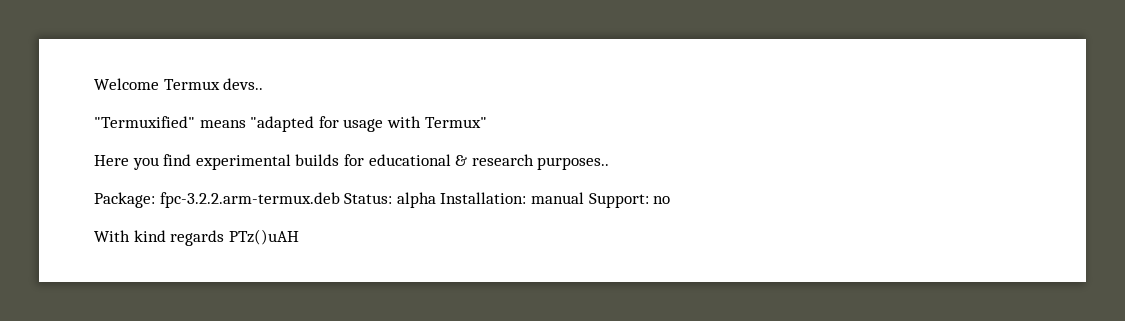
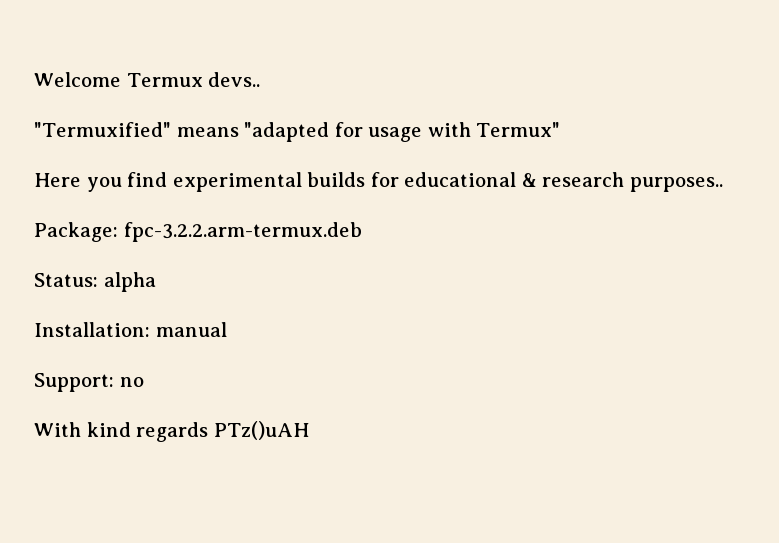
(340, 200) none -> (362, 232) //
(436, 200) none -> (156, 282) //
(584, 198) none -> (227, 329) //

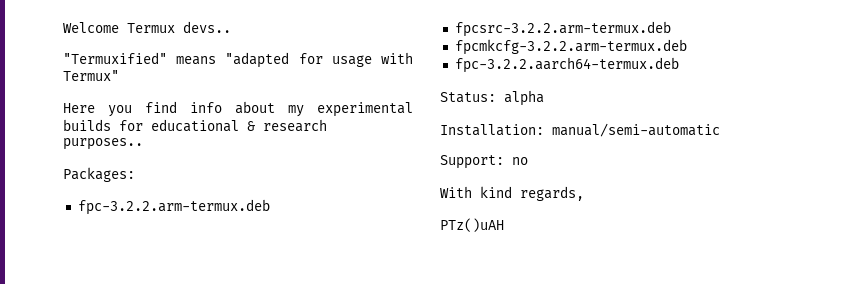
(168, 179) none -> [190,101,304,117] info about my
[34,222,118,242] Package: -> [63,167,135,182] Packages: //
(362, 232) none -> [454,21,671,37] [454,39,687,55] [454,57,679,73] // fpcsrc-3.2.2.arm-termux.deb // fpcmkcfg-3.2.2.arm-termux.deb // fpc-3.2.2.aarch64-termux.deb
[155,322,227,337] manual -> [552,123,720,137] manual/semi-automatic
[136,422,209,442] regards -> [520,186,584,201] regards, //

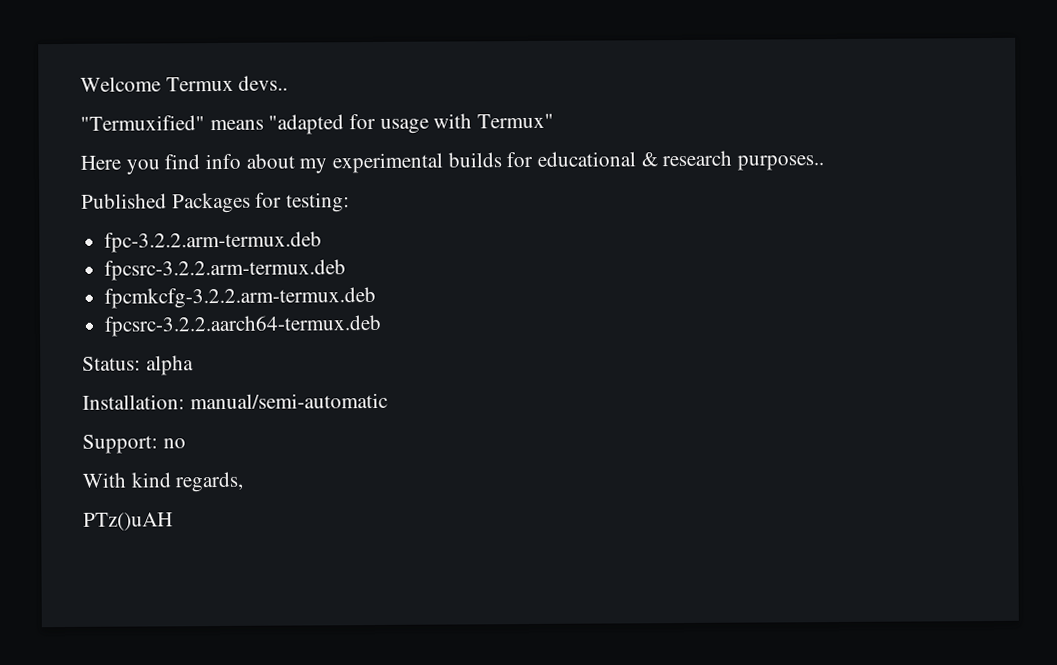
[63,167,135,182] Packages: -> [81,192,351,214] Published Packages for testing:
[454,57,679,73] fpc-3.2.2.aarch64-termux.deb -> [104,314,383,337] fpcsrc-3.2.2.aarch64-termux.deb

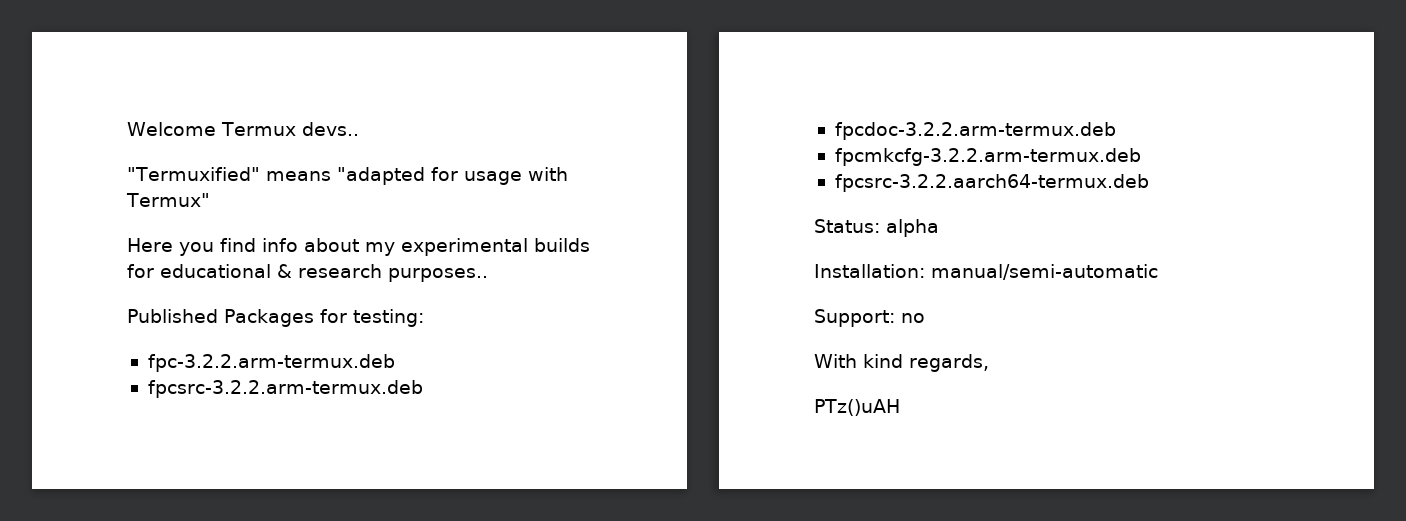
(347, 270) none -> [834,122,1116,140] // fpcdoc-3.2.2.arm-termux.deb

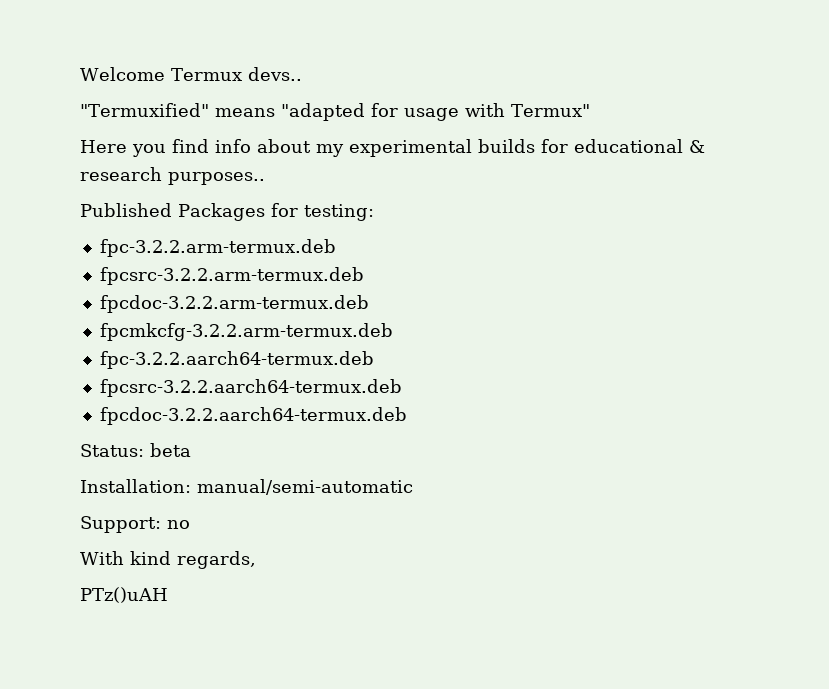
(1141, 157) none -> [99,351,374,369] // fpc-3.2.2.aarch64-termux.deb
(1149, 183) none -> [99,407,407,425] // fpcdoc-3.2.2.aarch64-termux.deb
[886,219,939,237] alpha -> [150,443,191,457] beta

